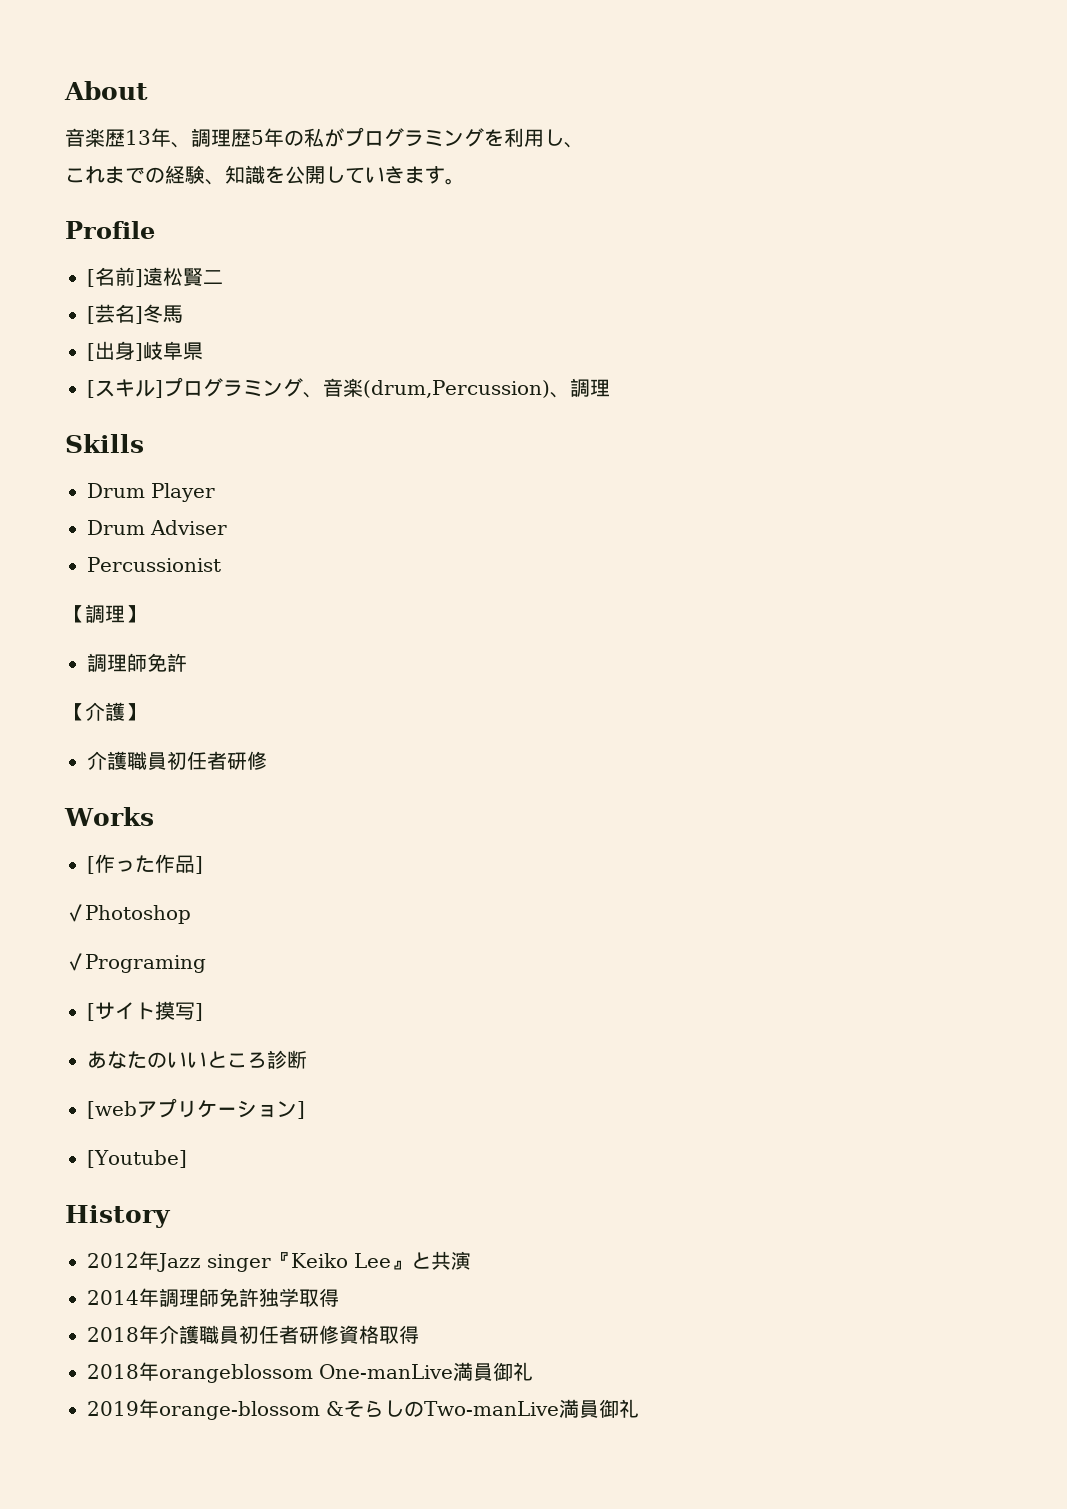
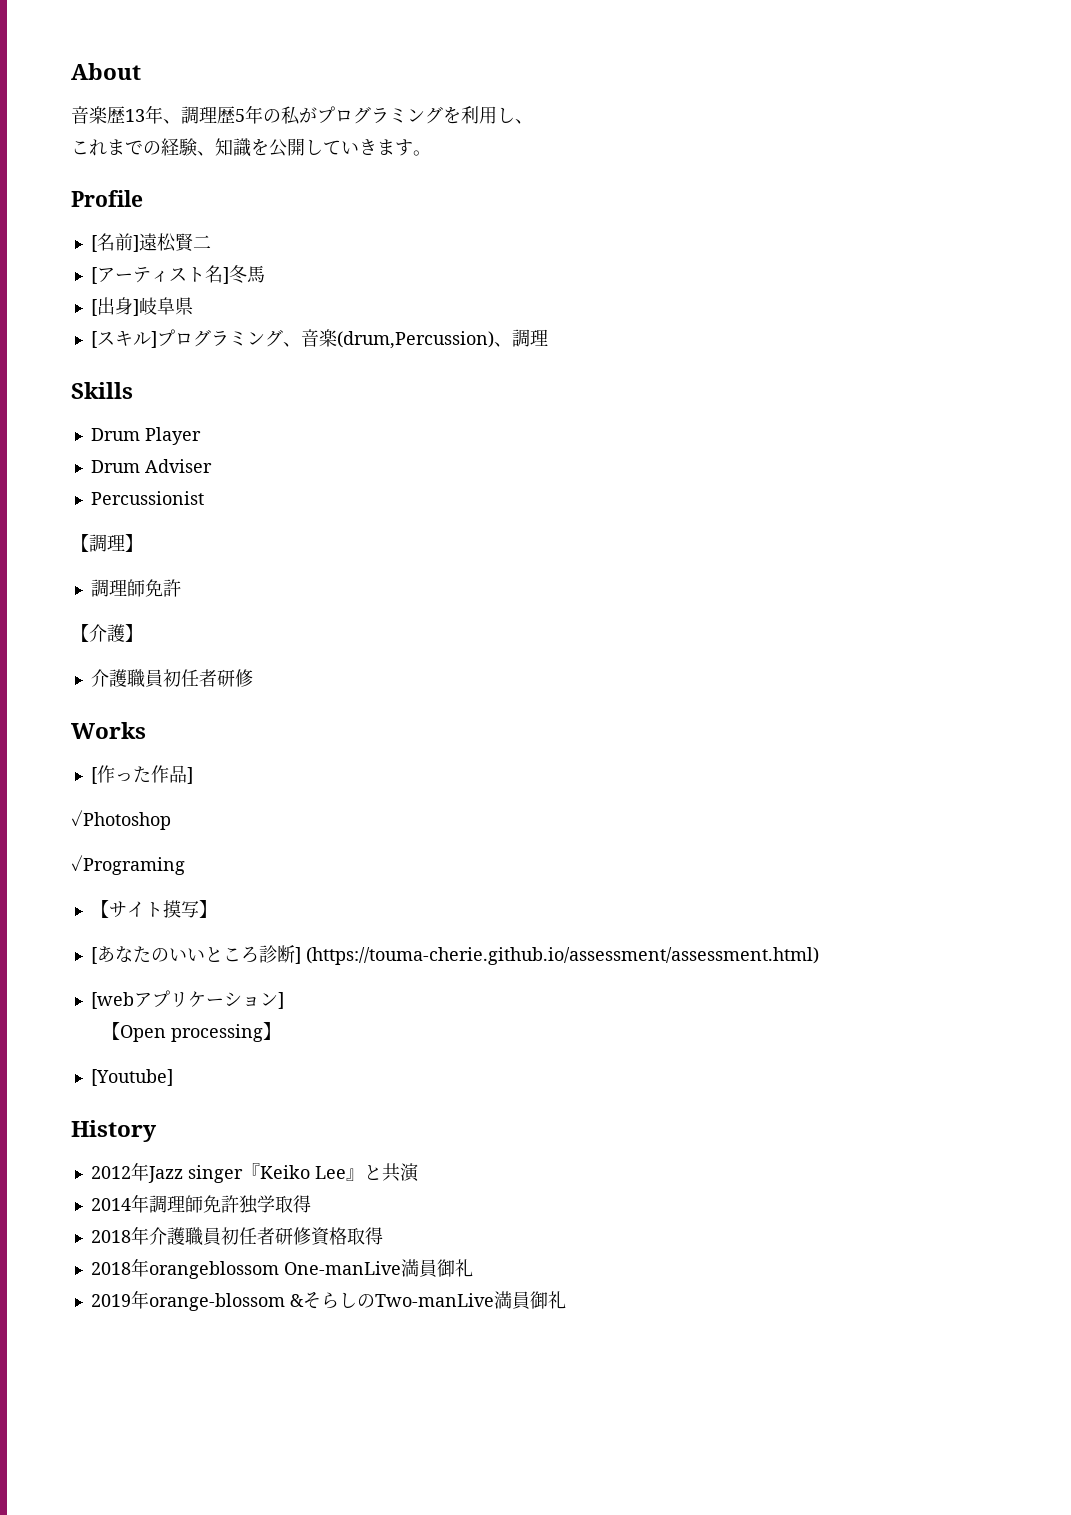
[95,304,115,323] 芸 -> [96,267,205,283] アーティスト
[87,1003,95,1021] [ -> [90,900,109,918] 【
[195,1003,203,1021] ] // -> [198,900,217,918] [90,947,97,964] 】 // [
(307, 1059) none -> [294,947,819,965] ] (https://touma-cherie.github.io/assessment/assessment.html)
(305, 1110) none -> [101,1022,281,1042] // 【Open processing】

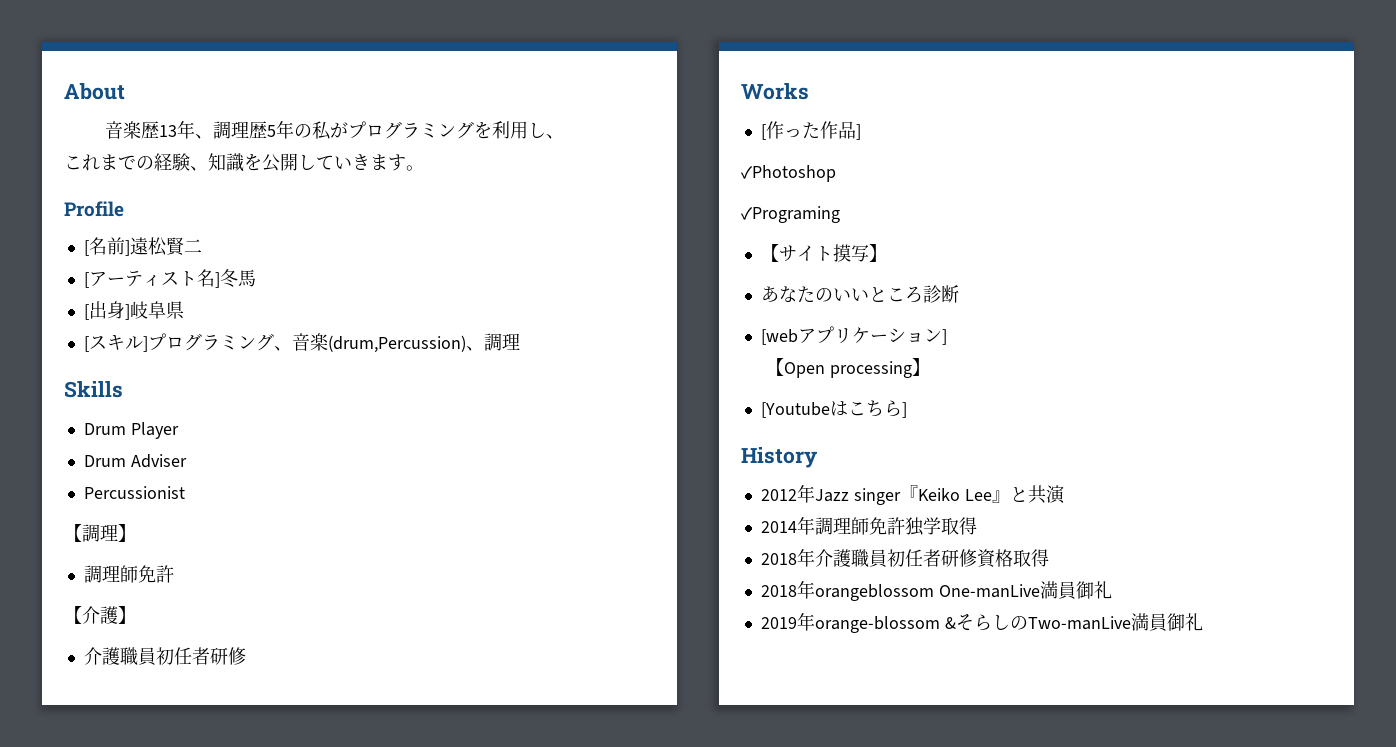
[90,947,97,964] [ -> (887, 253) none
[294,947,819,965] ] (https://touma-cherie.github.io/assessment/assessment.html) -> (959, 294) none
[90,1069,173,1086] [Youtube] -> [760,400,907,418] [Youtubeはこちら]

